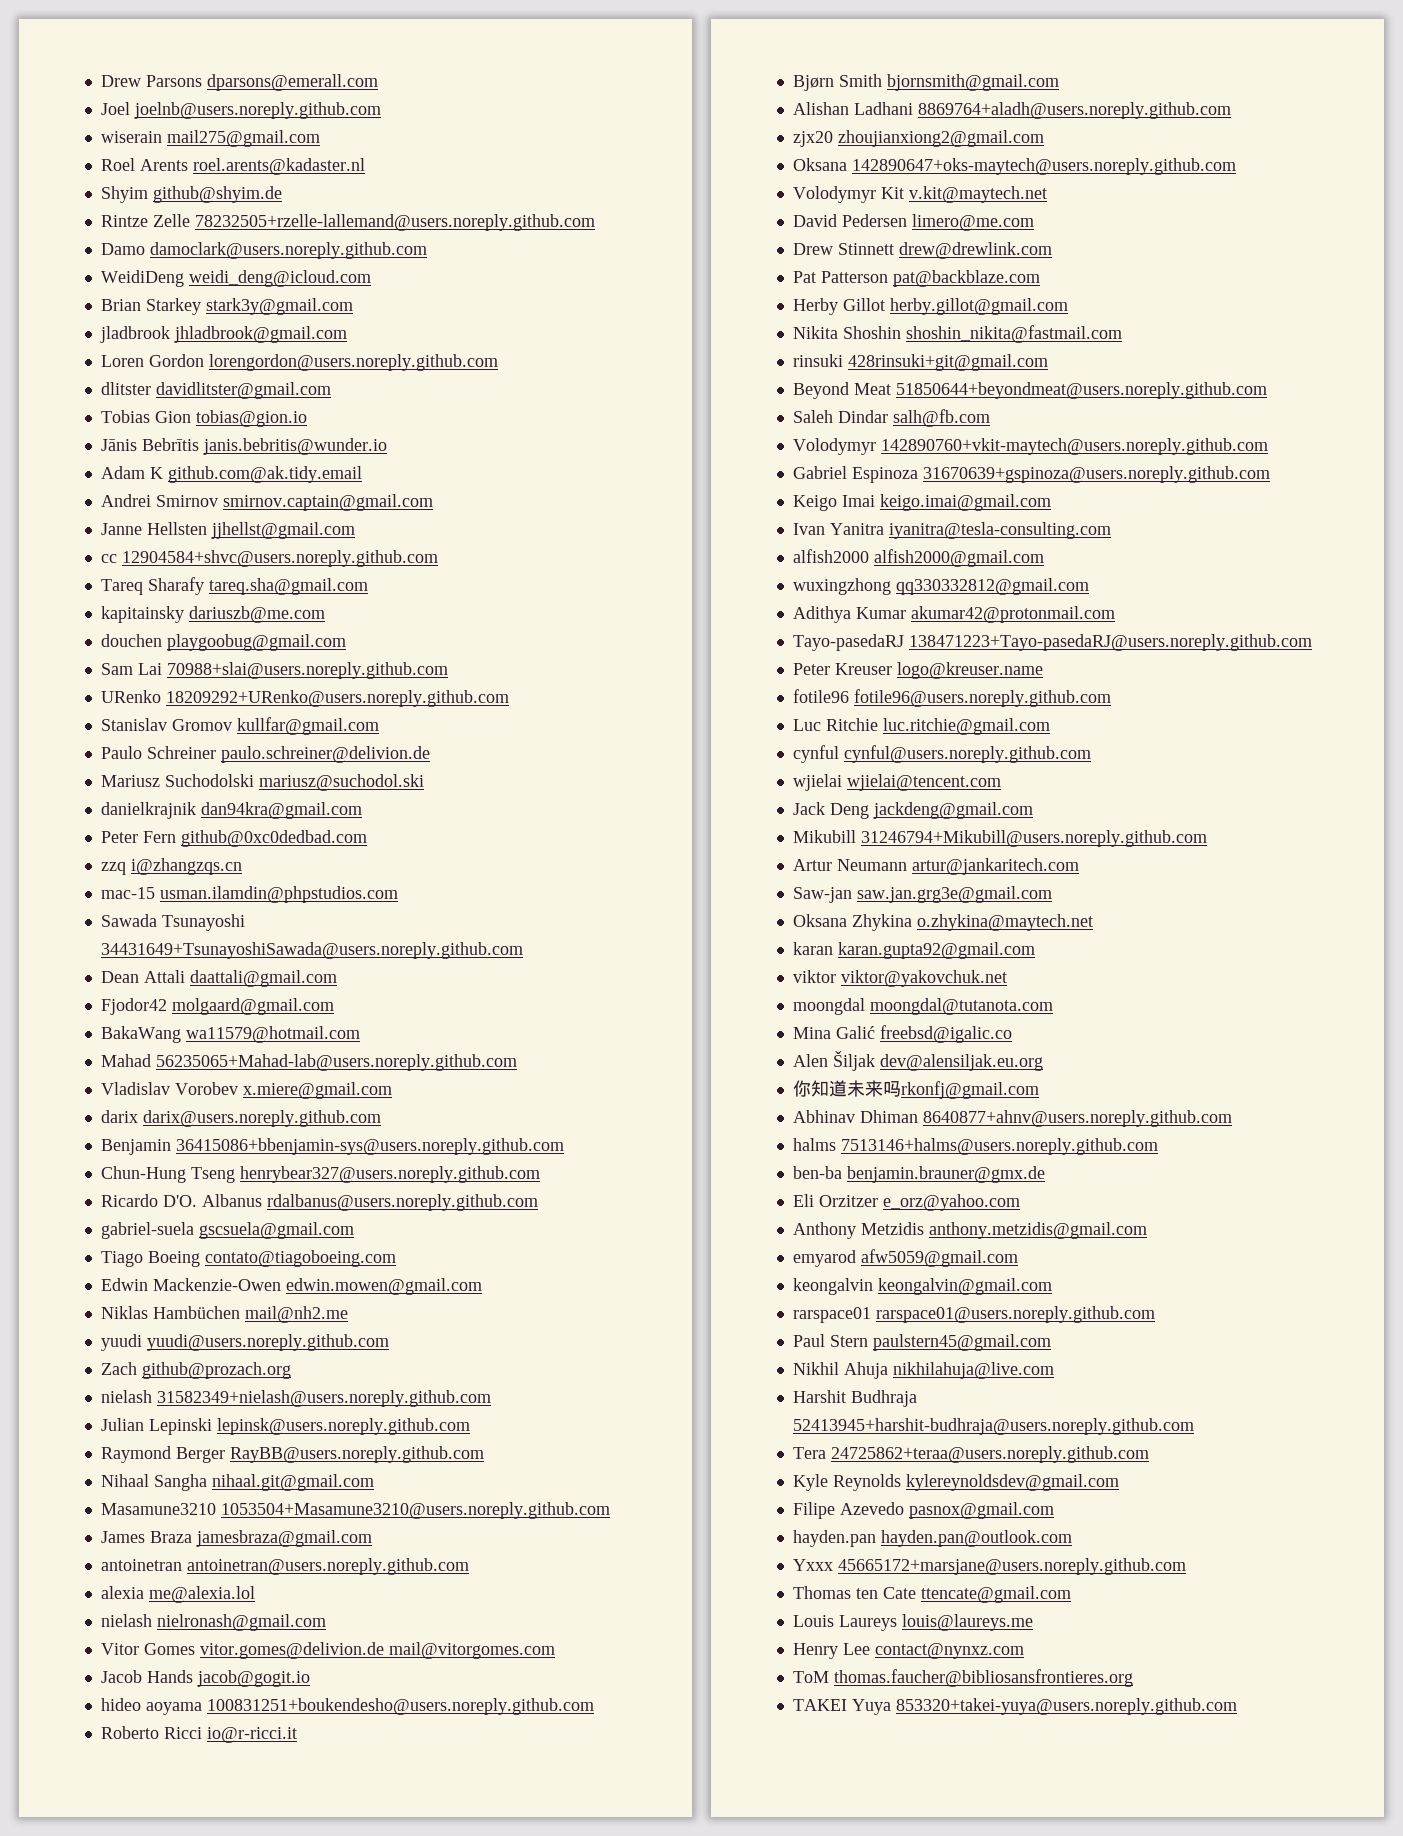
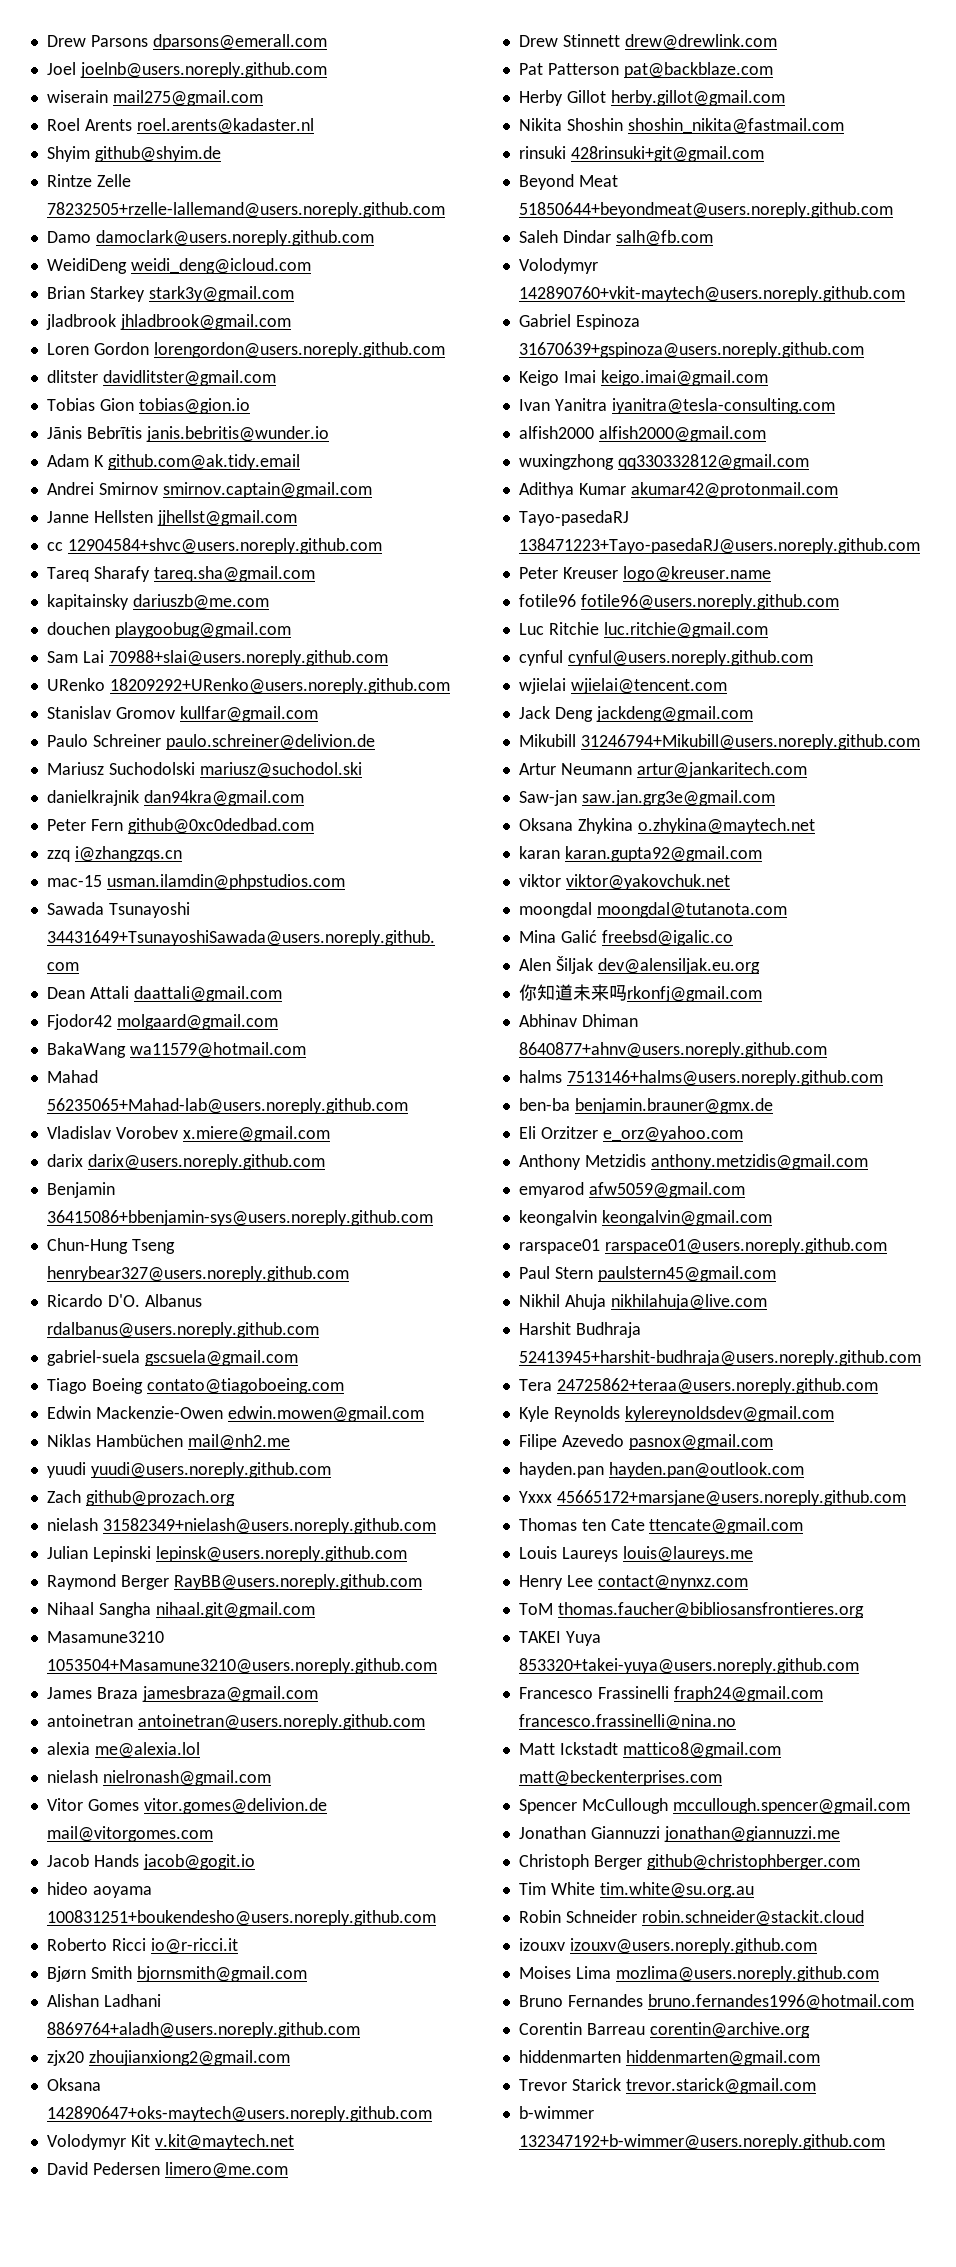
(1237, 1706) none -> [518,1686,823,1702] [518,1714,736,1730] [518,1742,781,1758] [518,1770,722,1786] [518,1798,910,1814] [518,1826,840,1842] [518,1854,860,1870] [518,1882,754,1898] [518,1910,864,1926] [518,1938,817,1954] [518,1966,879,1982] [518,1994,914,2010] [518,2022,810,2038] [518,2050,820,2066] [518,2078,816,2094] [518,2106,594,2119] [518,2134,885,2150] // Francesco Frassinelli fraph24@gmail.com francesco.frassinelli@nina.no // Matt Ickstadt mattico8@gmail.com matt@beckenterprises.com // Spencer McCullough mccullough.spencer@gmail.com // Jonathan Giannuzzi jonathan@giannuzzi.me // Christoph Berger github@christophberger.com // Tim White tim.white@su.org.au // Robin Schneider robin.schneider@stackit.cloud // izouxv izouxv@users.noreply.github.com // Moises Lima mozlima@users.noreply.github.com // Bruno Fernandes bruno.fernandes1996@hotmail.com // Corentin Barreau corentin@archive.org // hiddenmarten hiddenmarten@gmail.com // Trevor Starick trevor.starick@gmail.com // b-wimmer 132347192+b-wimmer@users.noreply.github.com

